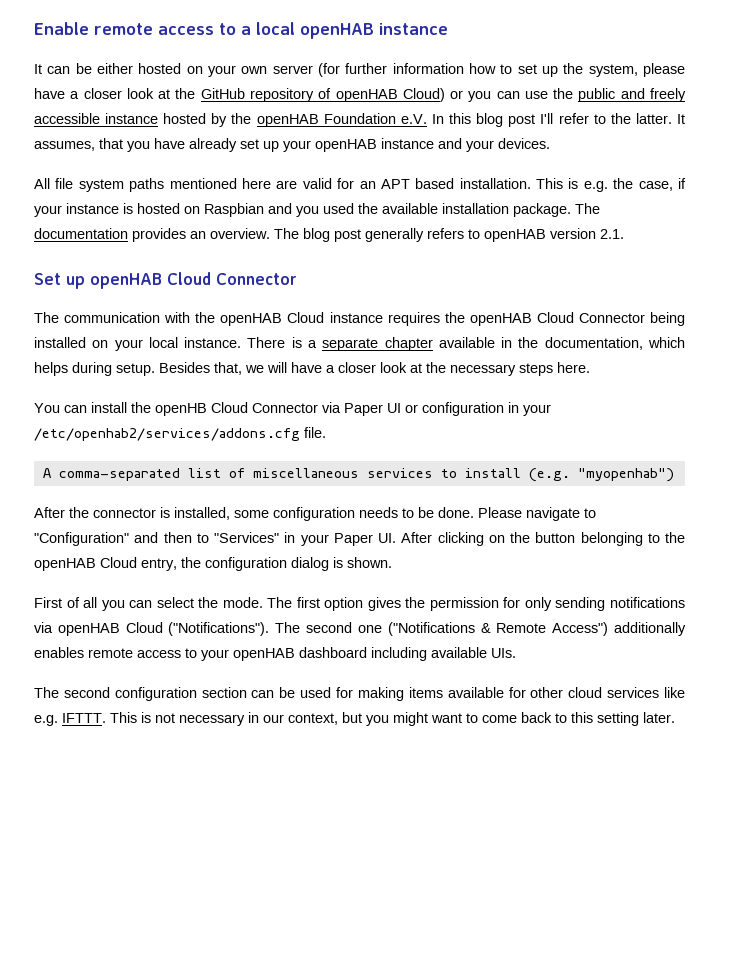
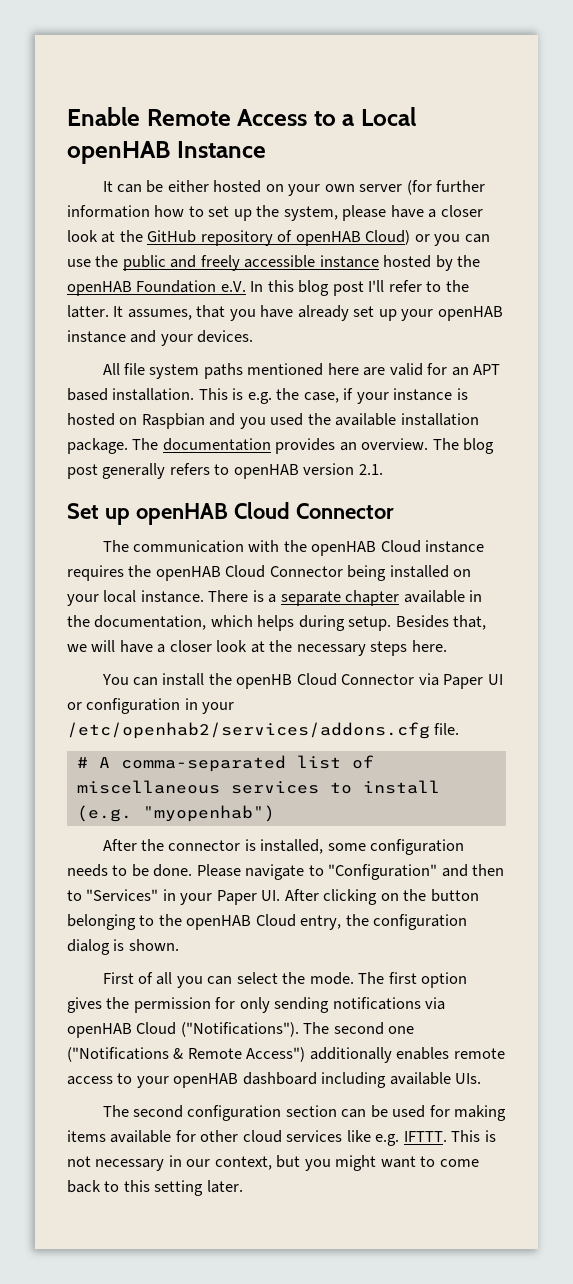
[94,22,448,39] remote access to a local openHAB instance -> [146,107,417,126] [67,141,266,164] Remote Access to a Local openHAB Instance
(326, 432) none -> [76,757,88,768] #

